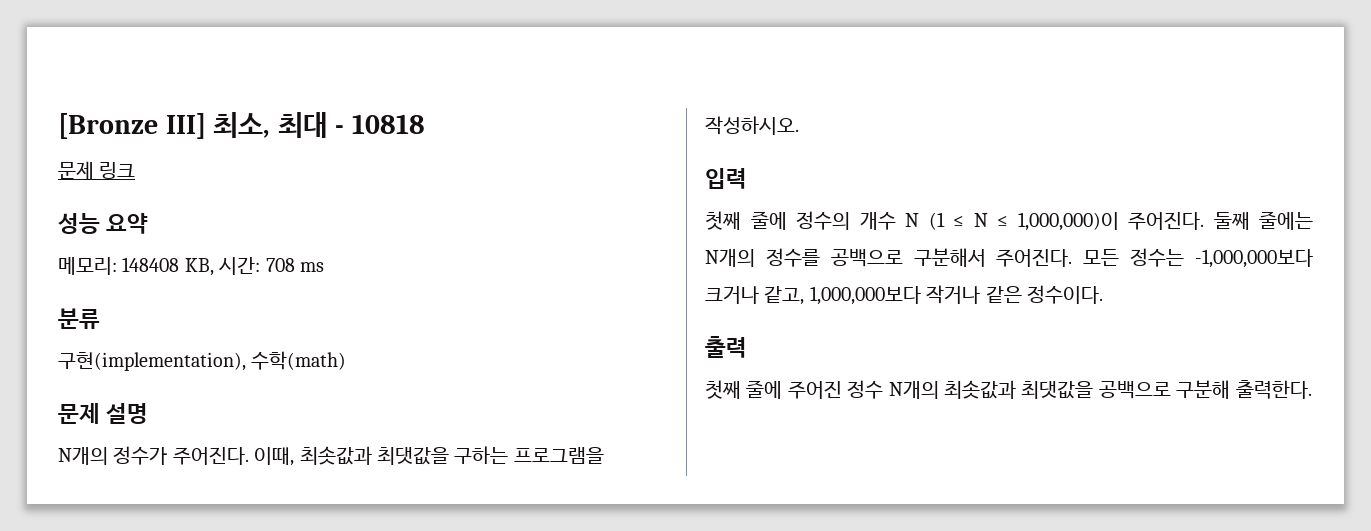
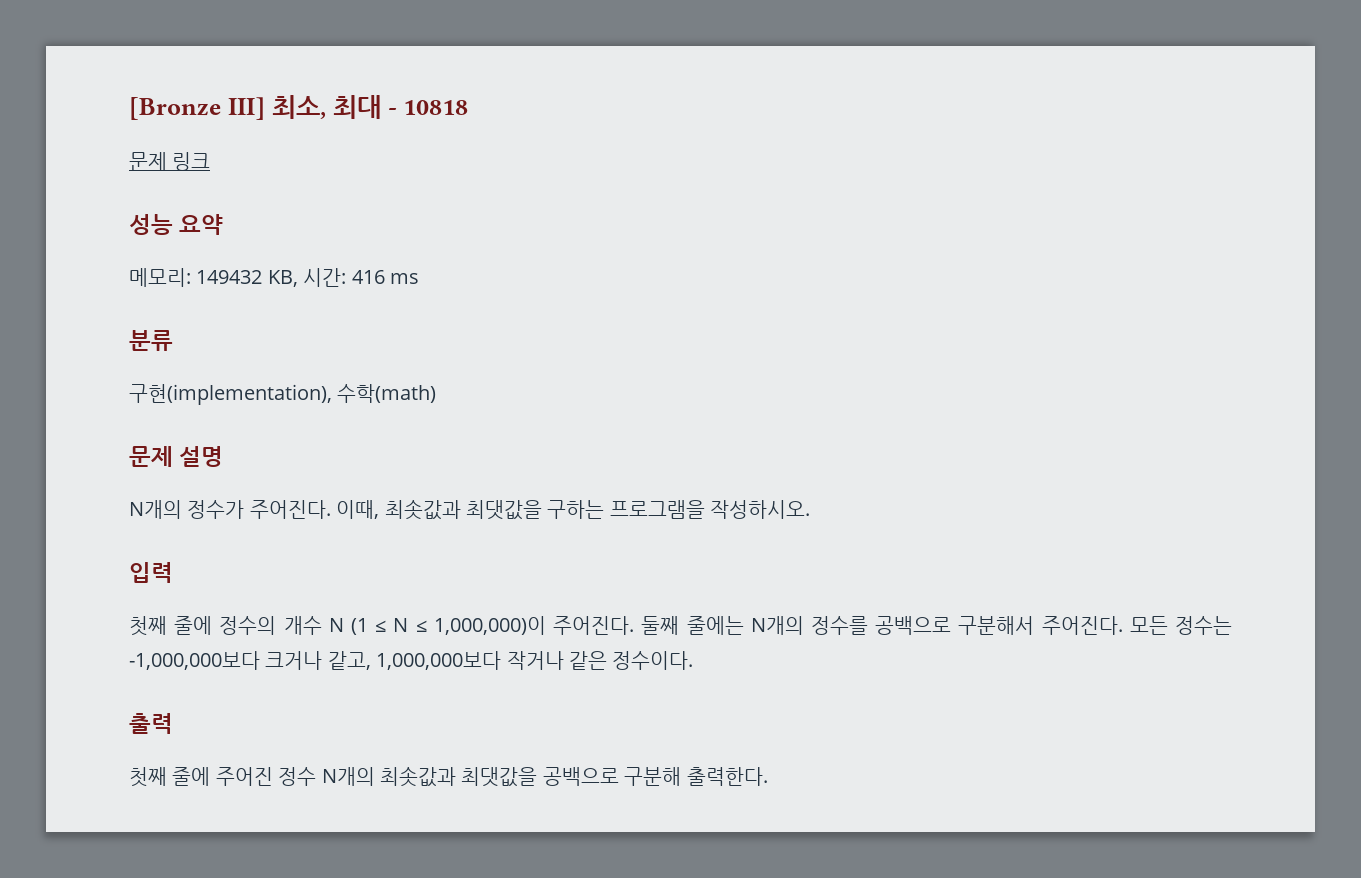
[122,257,180,272] 148408 -> [196,270,263,284] 149432
[265,258,295,272] 708 -> [351,270,385,284] 416

